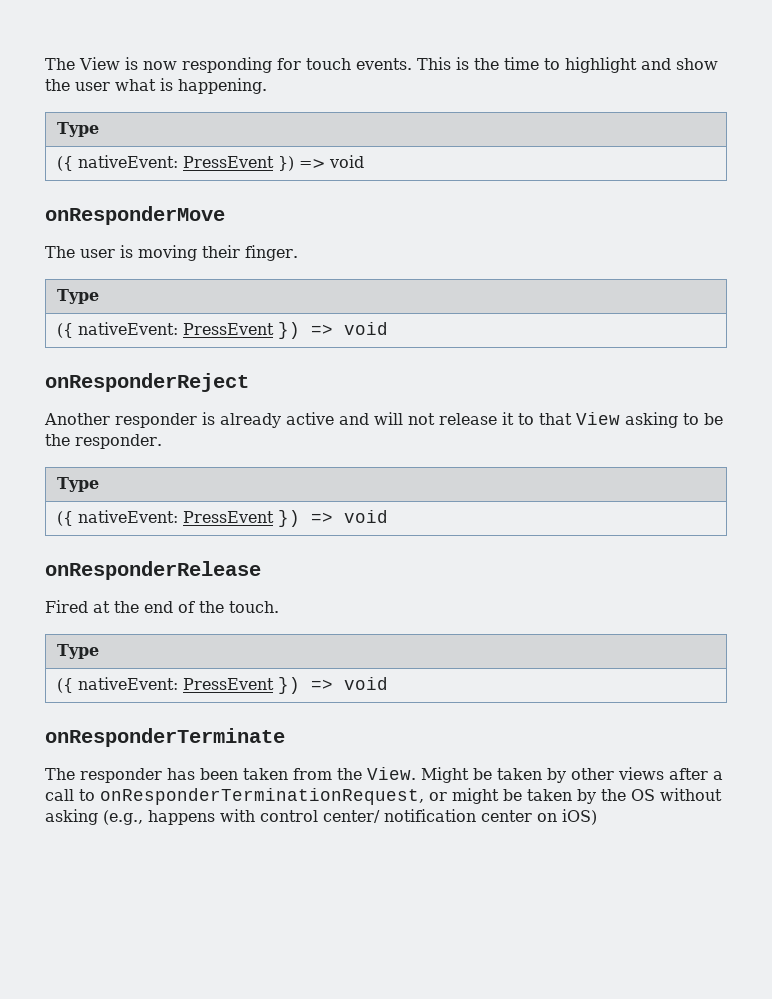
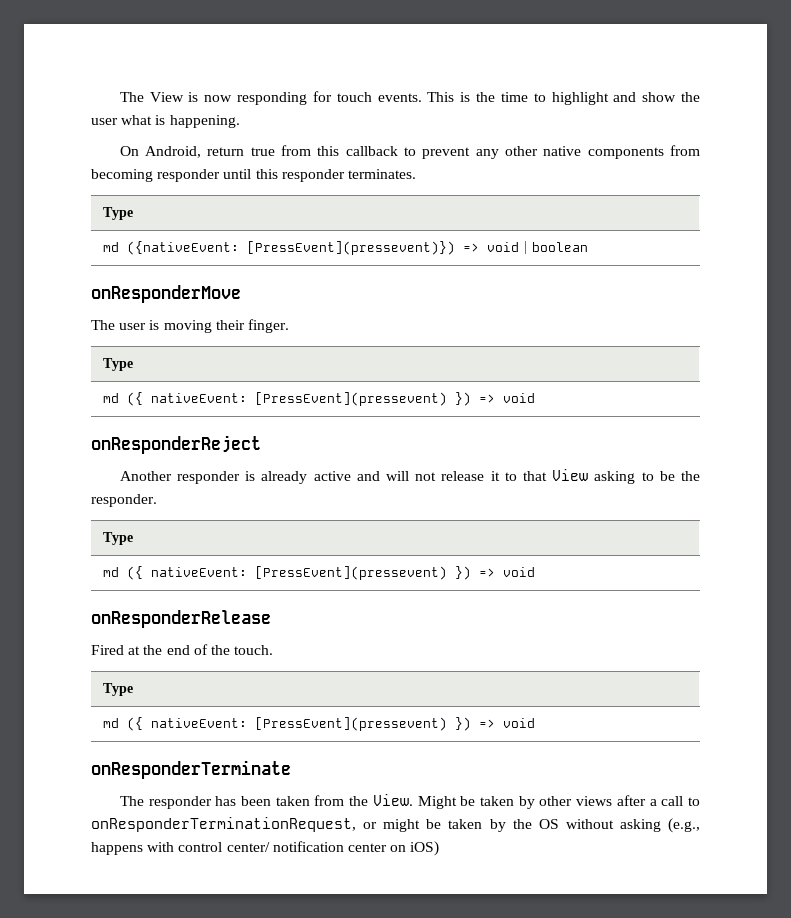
[57,122,100,137] [57,155,365,171] // Type // ({ nativeEvent: PressEvent }) => void -> [119,145,700,159] [91,169,416,182] [103,207,134,220] [103,241,589,255] // On Android, return true from this callback to prevent any other native components from becoming responder until this responder terminates. // Type // md ({nativeEvent: [PressEvent](pressevent)}) => void｜boolean
[57,322,275,338] ({ nativeEvent: PressEvent -> [103,392,448,406] md ({ nativeEvent: [PressEvent](pressevent)
[57,510,275,526] ({ nativeEvent: PressEvent -> [103,566,448,580] md ({ nativeEvent: [PressEvent](pressevent)
[57,677,275,693] ({ nativeEvent: PressEvent -> [103,717,448,731] md ({ nativeEvent: [PressEvent](pressevent)

